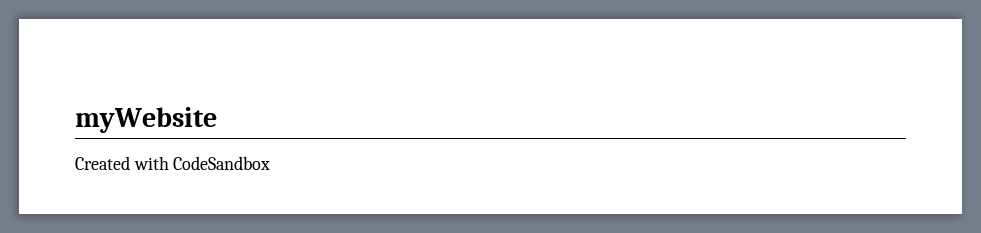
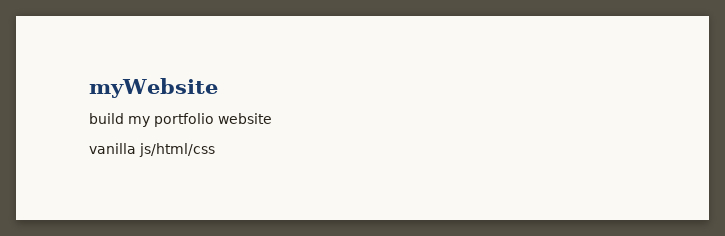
[75,156,271,170] Created with CodeSandbox -> [89,113,272,127] [89,143,215,157] build my portfolio website // vanilla js/html/css

